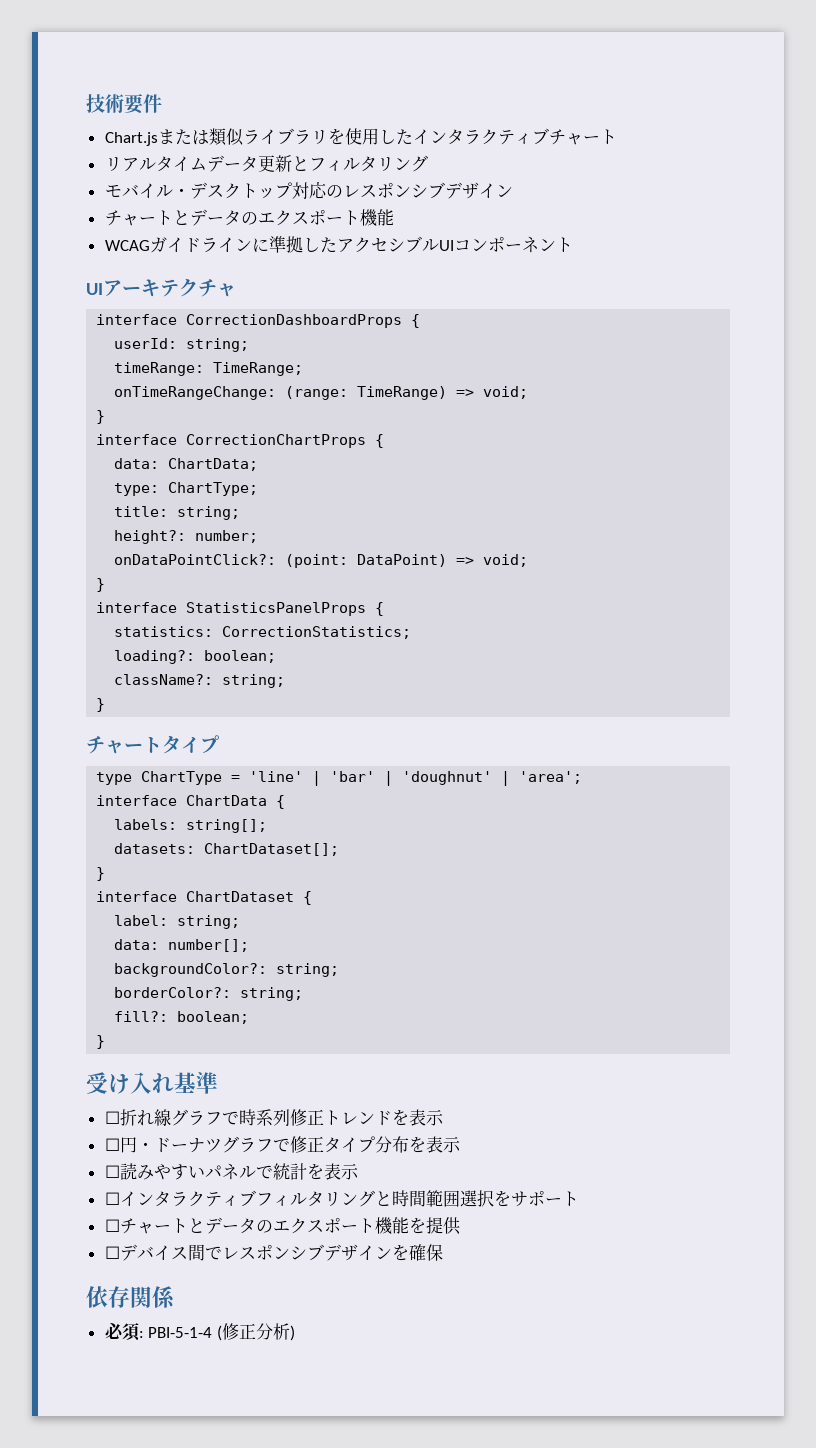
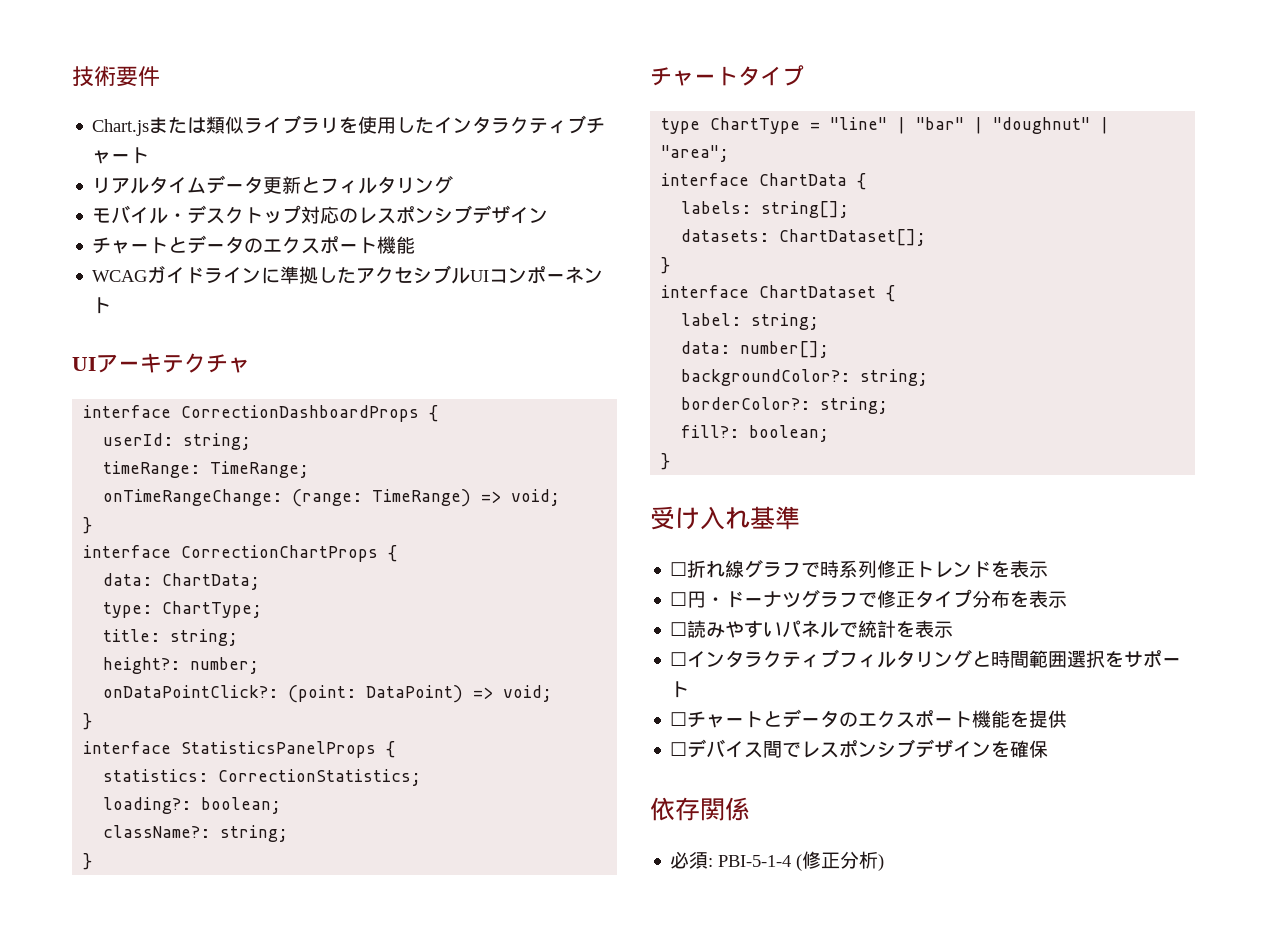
[249,771,583,786] 'line' | 'bar' | 'doughnut' | 'area'; -> [830,117,1110,134] [661,145,730,162] "line" | "bar" | "doughnut" | "area";

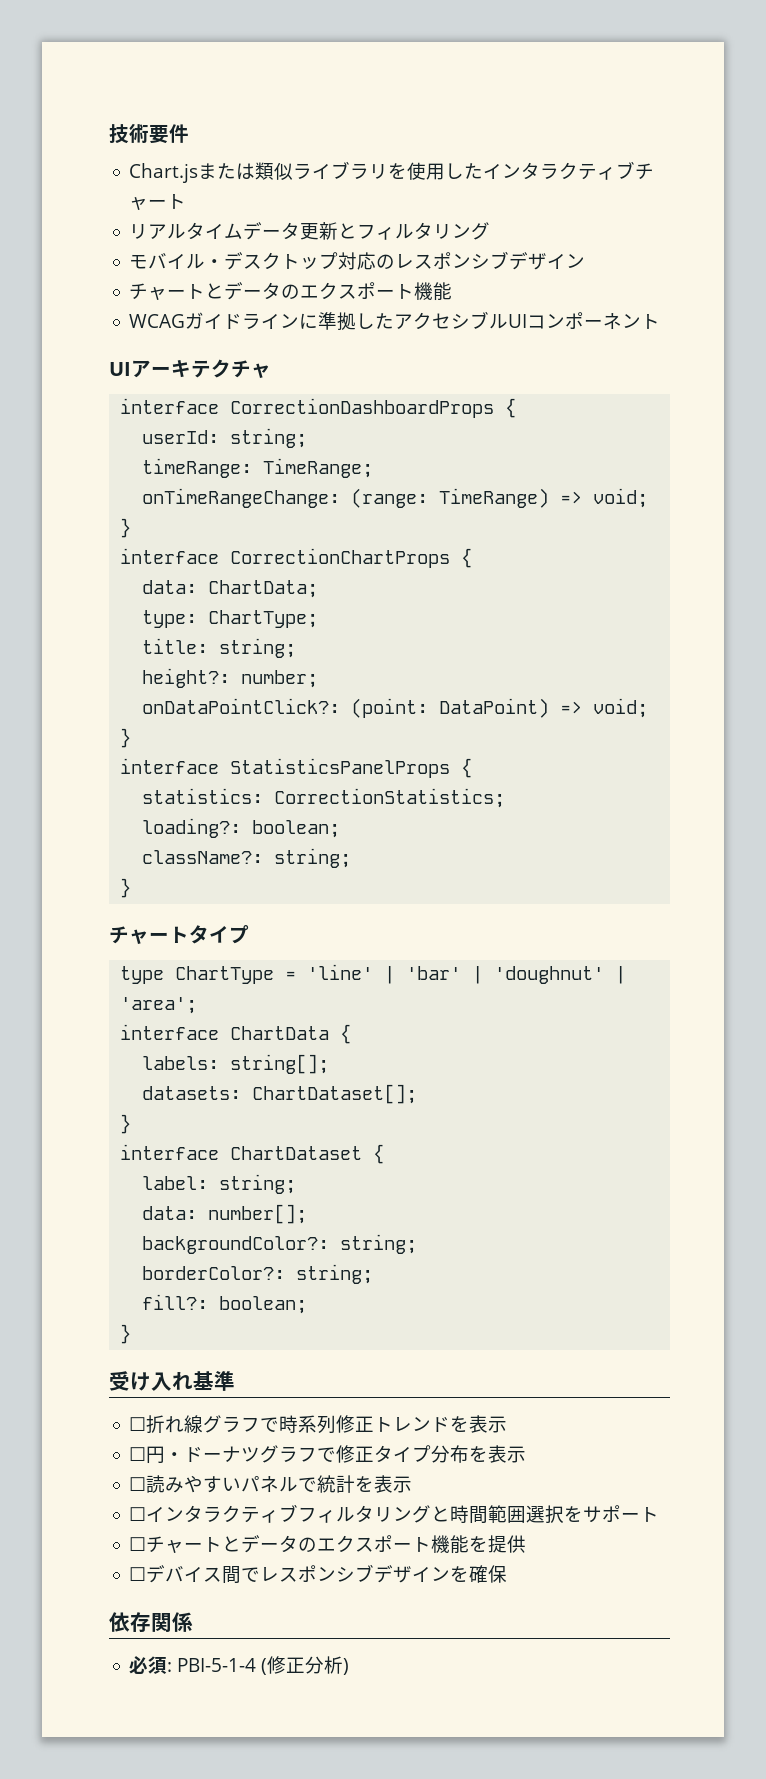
[830,117,1110,134] [661,145,730,162] "line" | "bar" | "doughnut" | "area"; -> [307,964,627,984] [120,997,198,1014] 'line' | 'bar' | 'doughnut' | 'area';

